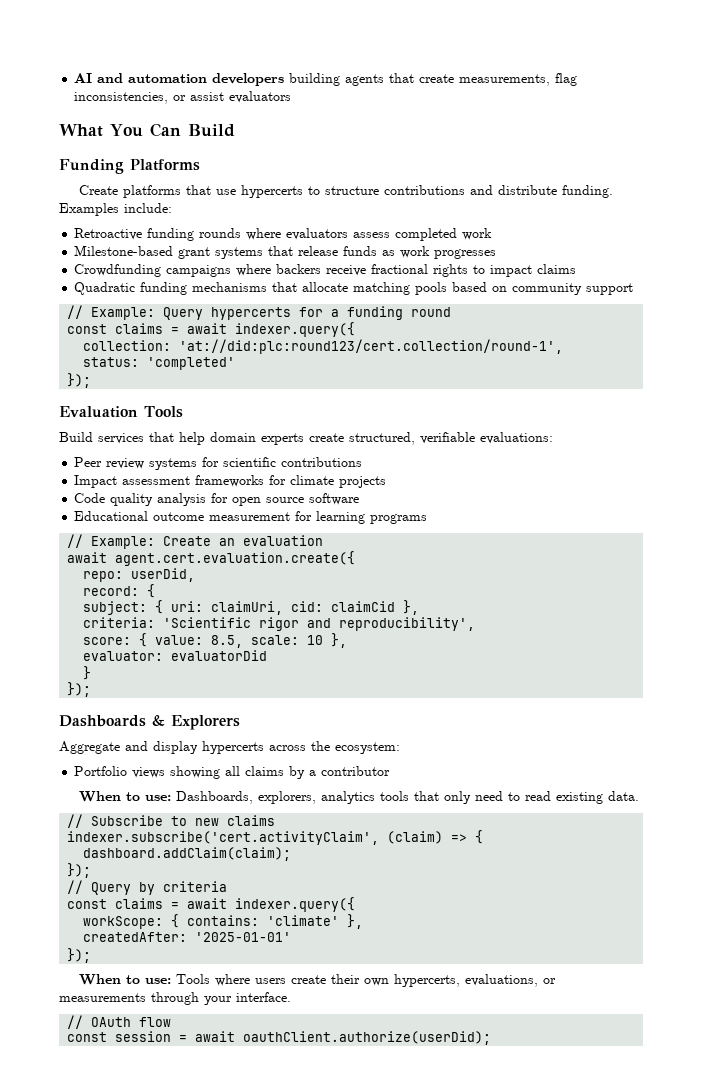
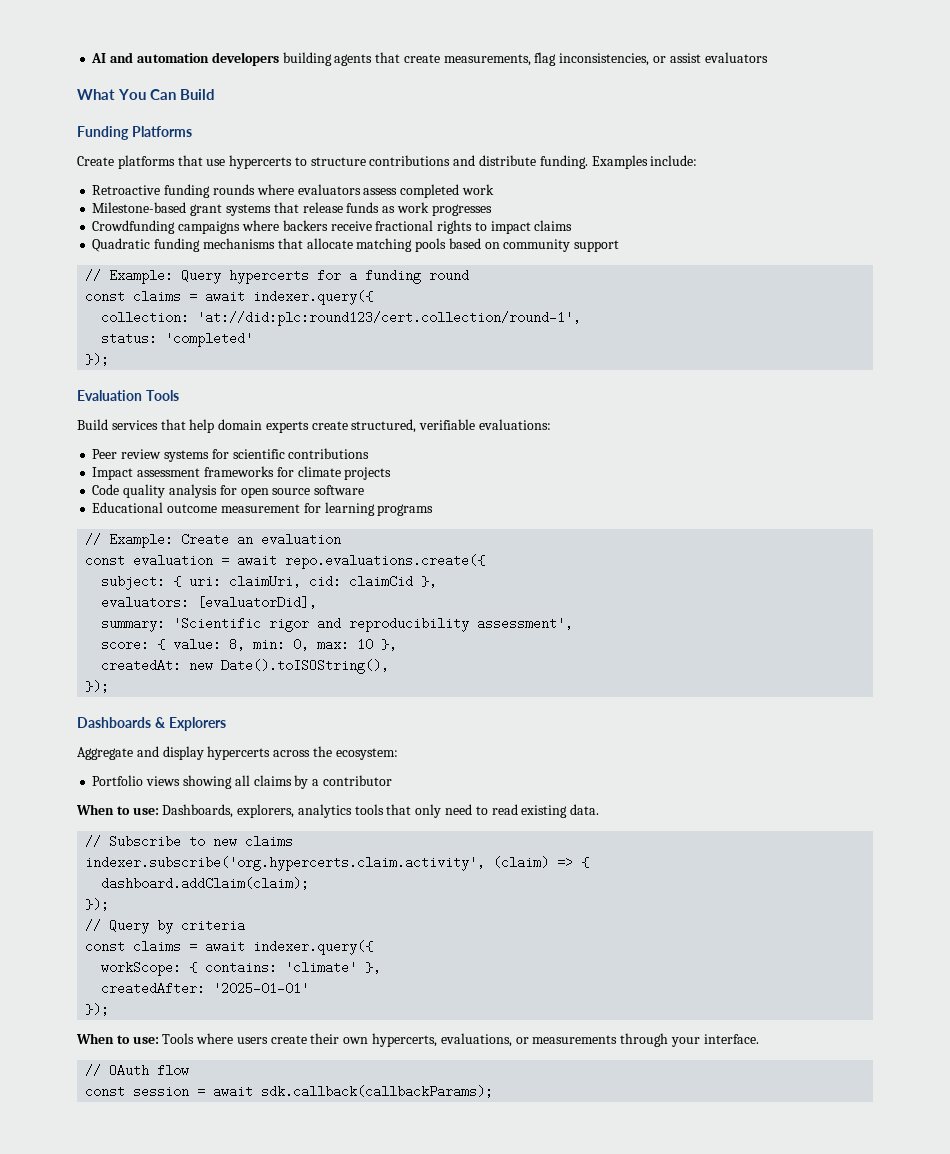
[67,551,356,566] [83,568,196,582] [83,584,156,598] await agent.cert.evaluation.create({ // repo: userDid, // record: { -> [85,554,486,569] const evaluation = await repo.evaluations.create({
[83,617,156,628] criteria: -> [101,596,318,609] [101,617,166,632] evaluators: [evaluatorDid], // summary:
[339,617,476,631] reproducibility', -> [349,617,574,632] reproducibility assessment',
[211,635,300,648] 8.5, scale: -> [229,638,350,651] 8, min: 0, max:
[83,650,268,661] [83,666,92,680] evaluator: evaluatorDid // } -> [101,659,390,674] createdAt: new Date().toISOString(),
[67,831,380,845] indexer.subscribe('cert.activityClaim', -> [85,856,486,871] indexer.subscribe('org.hypercerts.claim.activity',
[243,1031,492,1045] oauthClient.authorize(userDid); -> [261,1085,494,1098] sdk.callback(callbackParams);

